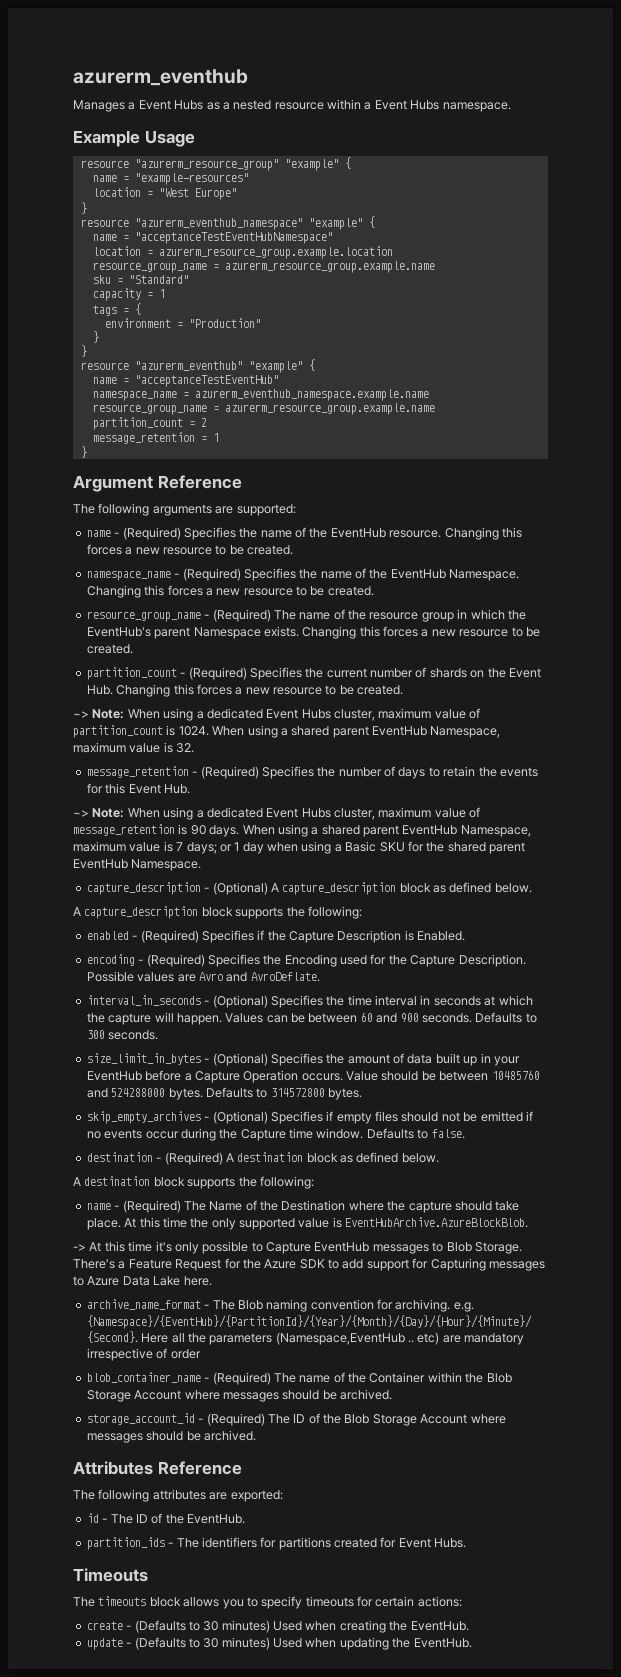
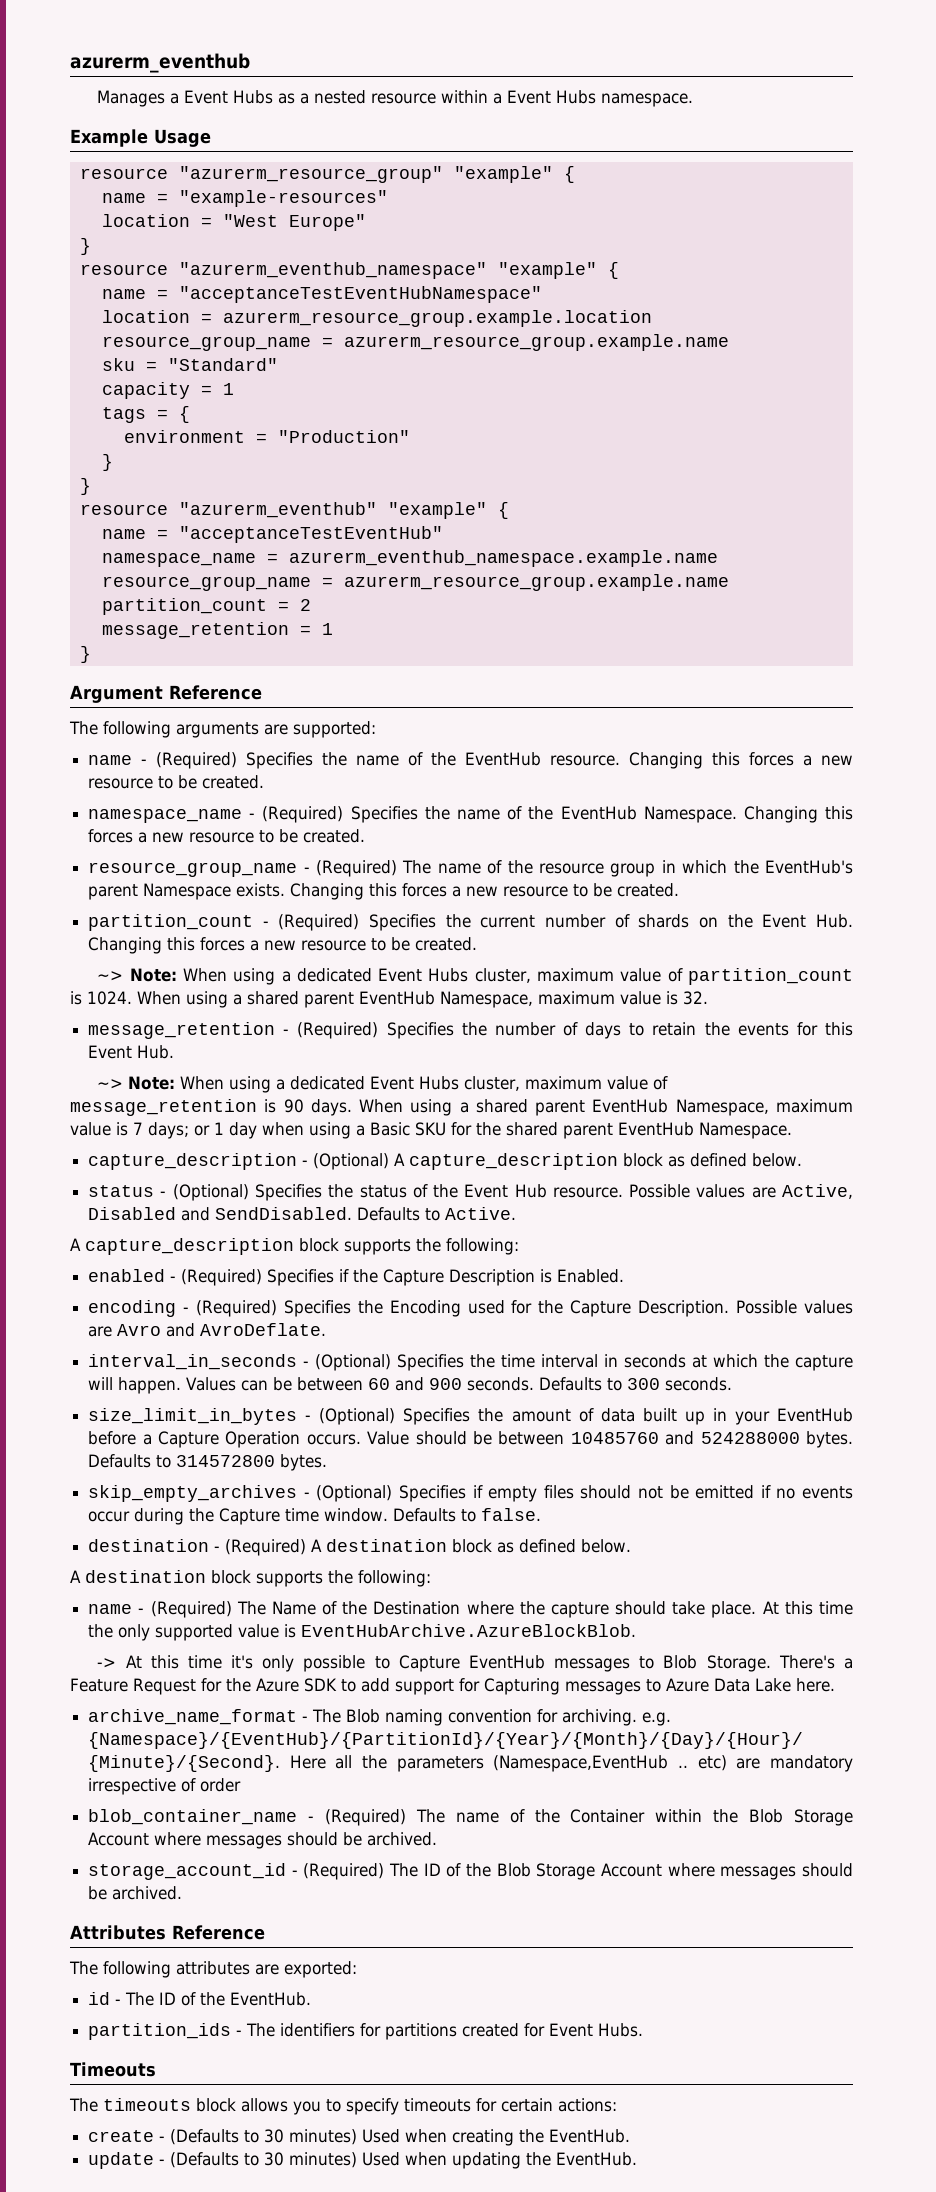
(532, 888) none -> [88,1184,853,1201] [88,1207,517,1221] // status - (Optional) Specifies the status of the Event Hub resource. Possible values are Active, Disabled and SendDisabled. Defaults to Active.

